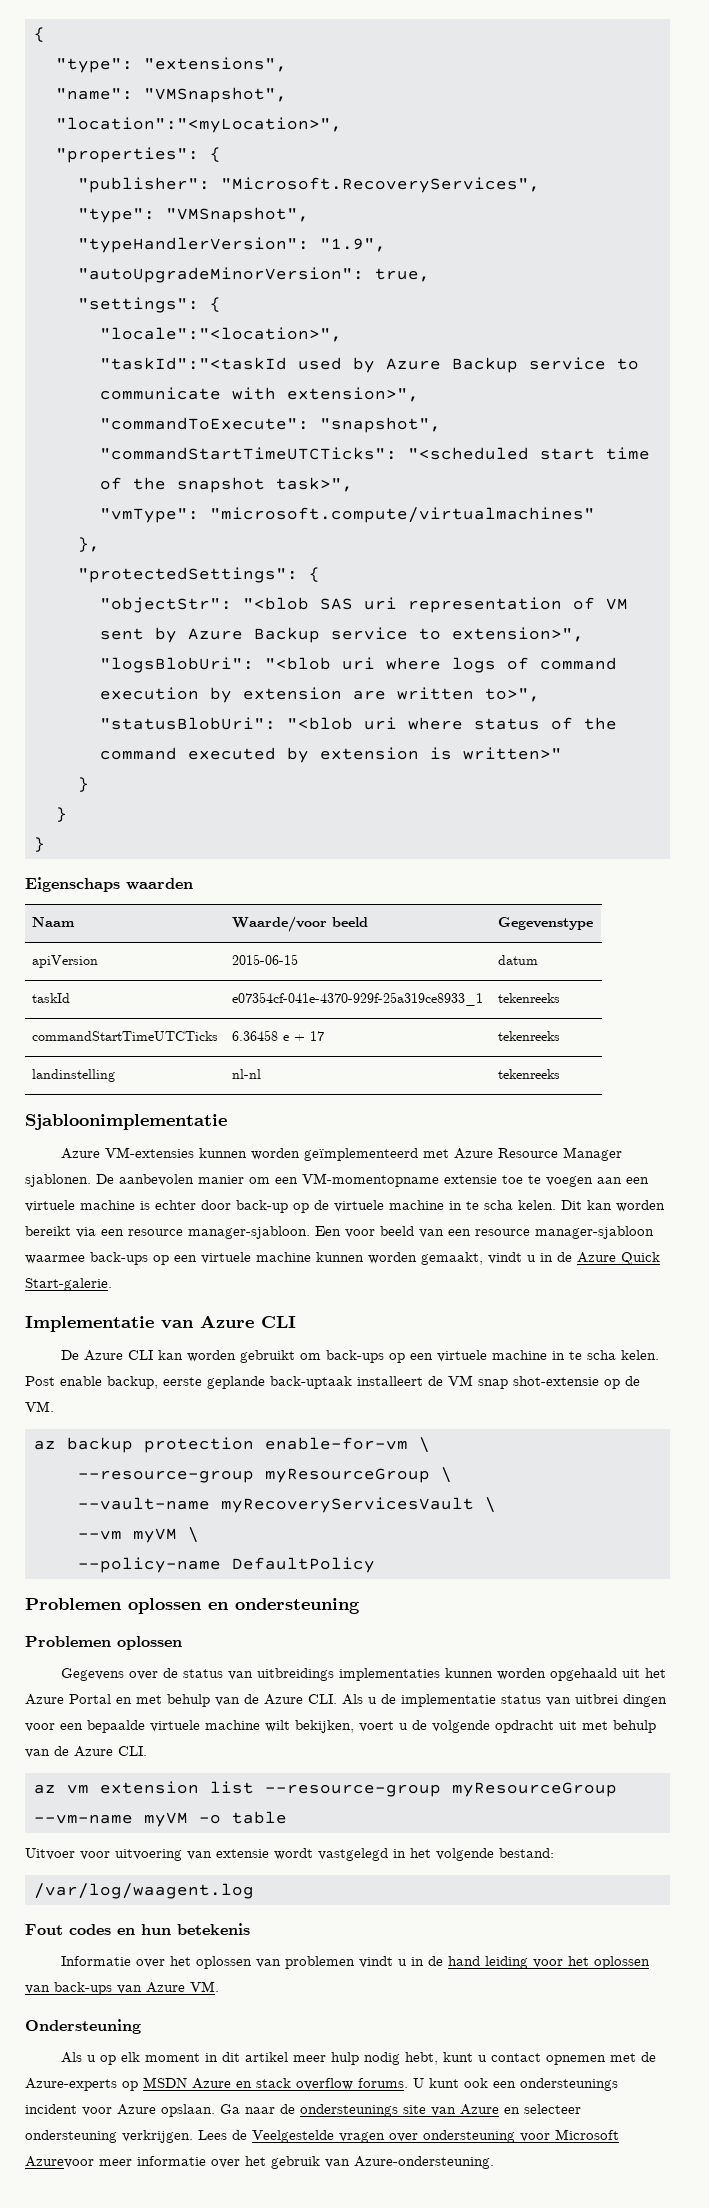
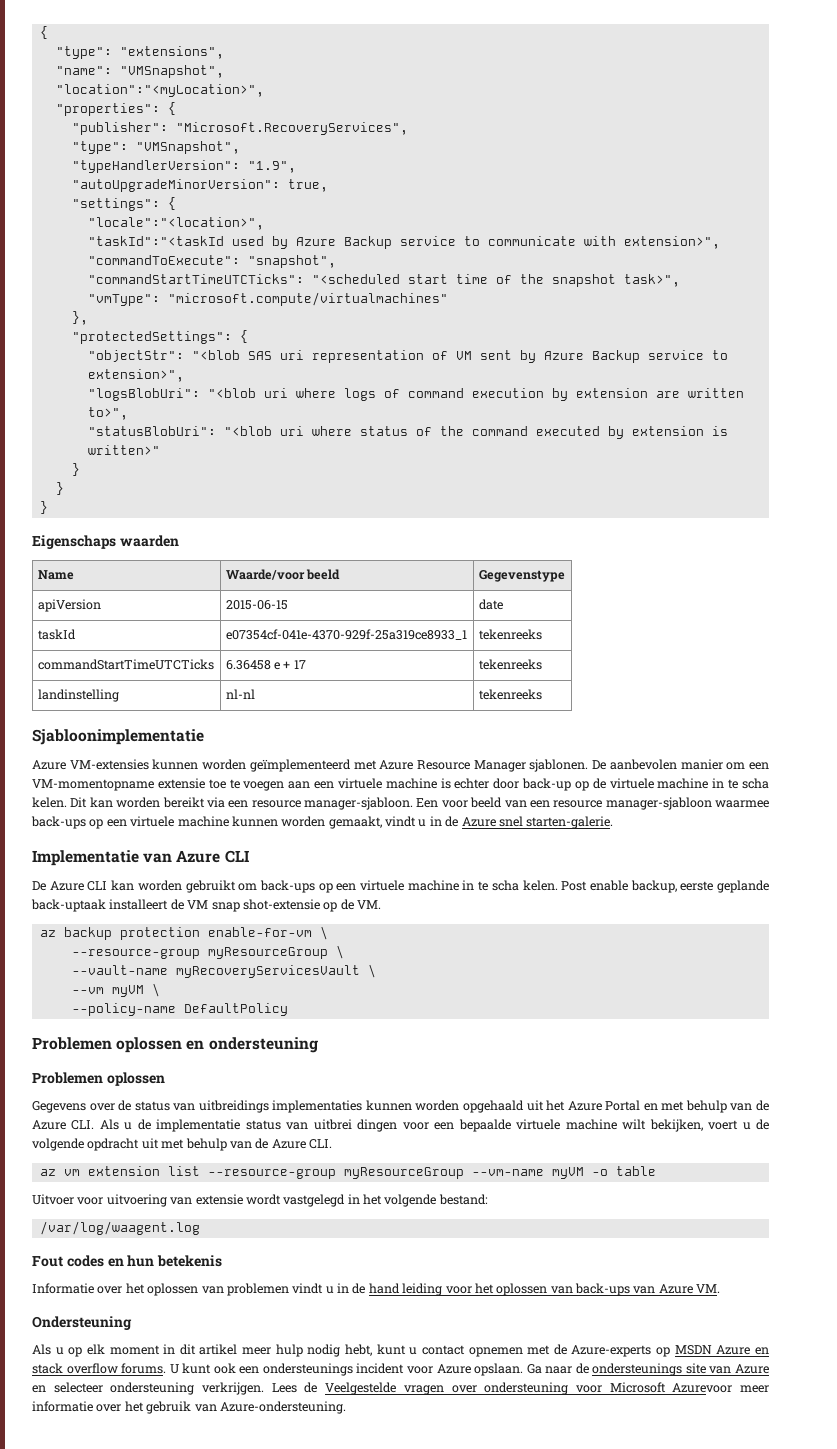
[31,917,75,927] Naam -> [37,570,74,580] Name
[497,955,538,965] datum -> [478,599,503,610] date
[621,1252,660,1265] [25,1278,112,1291] Quick Start-galerie. -> [498,816,614,829] snel starten-galerie.

